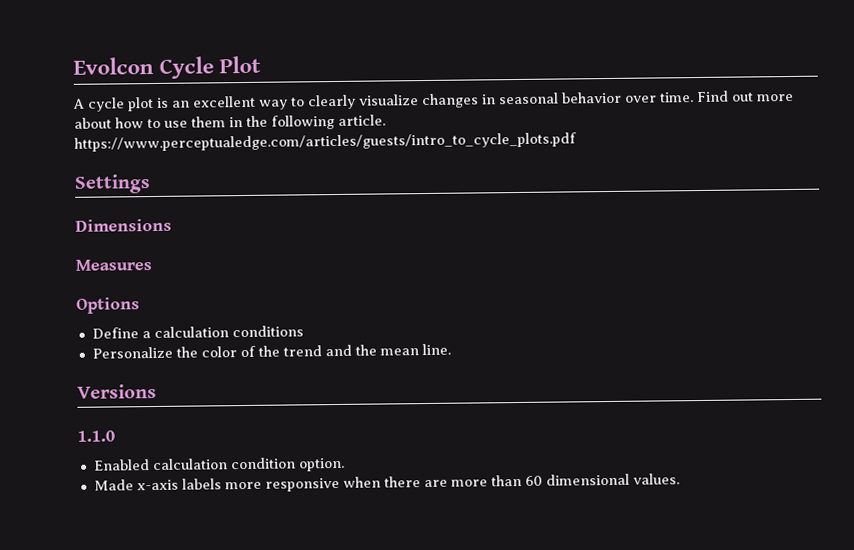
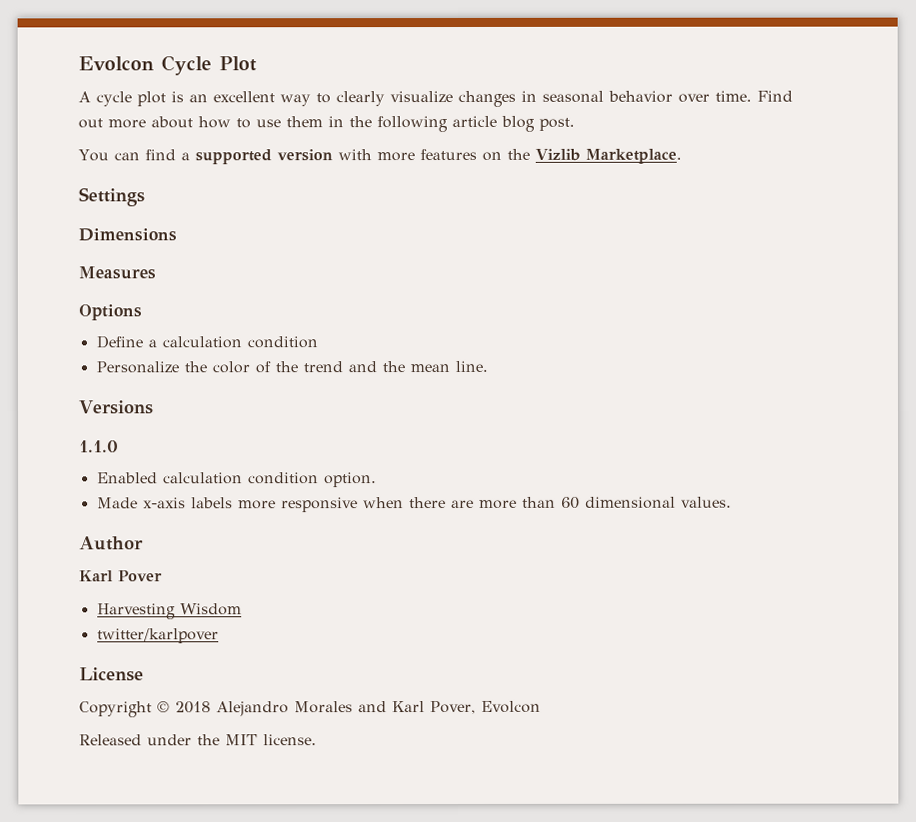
[338,114,386,126] [74,132,577,152] article. https://www.perceptualedge.com/articles/guests/intro_to_cycle_plots.pdf -> [452,115,575,132] [78,148,682,165] article blog post. // You can find a supported version with more features on the Vizlib Marketplace.
[231,325,304,338] conditions -> [246,336,318,349] condition
(680, 479) none -> [79,536,144,551] [79,570,163,582] [96,603,242,620] [96,628,219,644] [79,667,144,682] [79,700,541,718] [79,734,317,746] // Author // Karl Pover // Harvesting Wisdom // twitter/karlpover // License // Copyright © 2018 Alejandro Morales and Karl Pover, Evolcon // Released under the MIT license.

